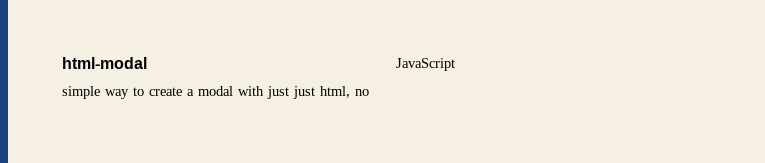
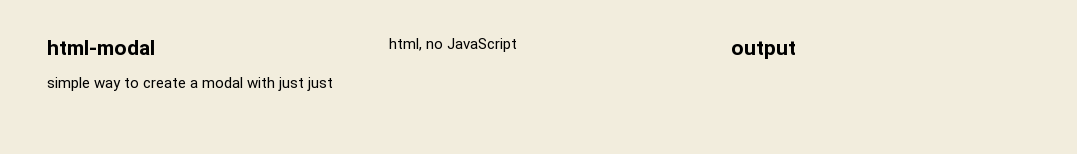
(455, 64) none -> [731,41,796,59] // output

